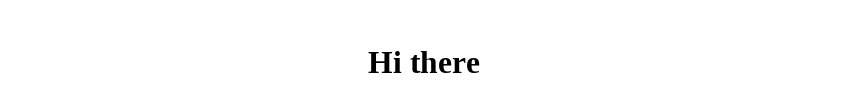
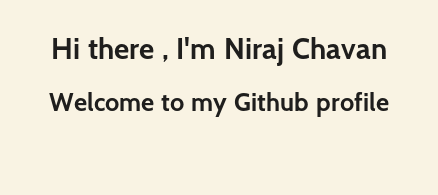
(481, 62) none -> [161,37,388,66] [49,92,389,117] , I'm Niraj Chavan // Welcome to my Github profile

